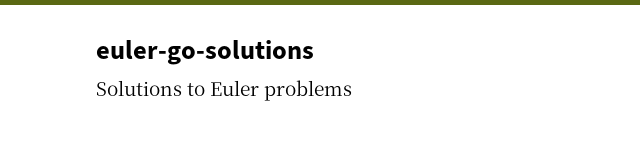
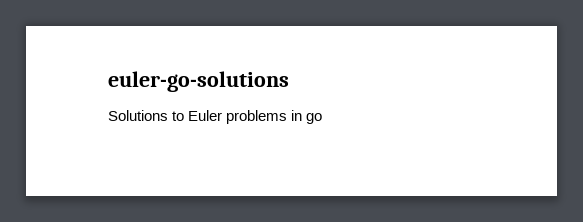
(353, 90) none -> [291,110,323,124] in go

